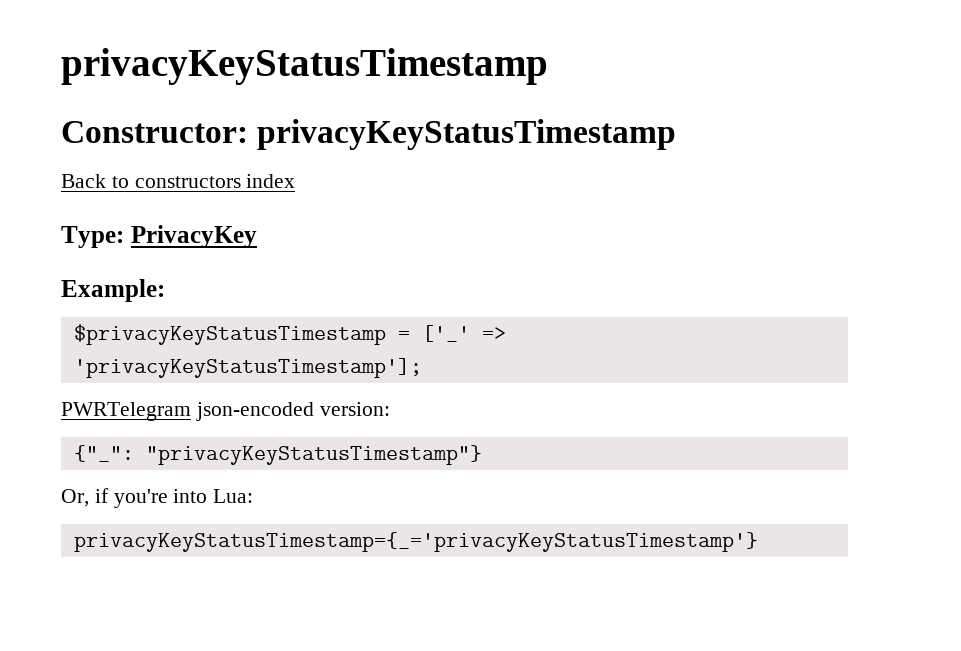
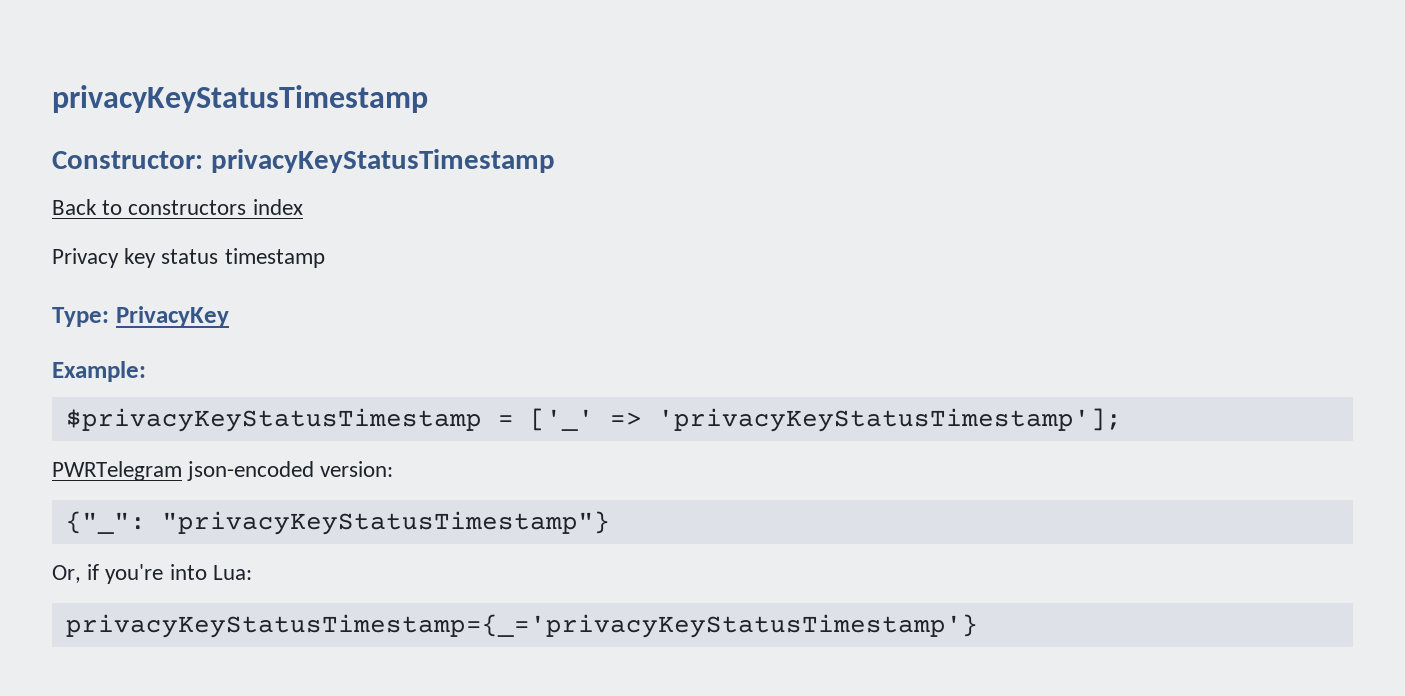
(296, 181) none -> [52,248,325,268] // Privacy key status timestamp

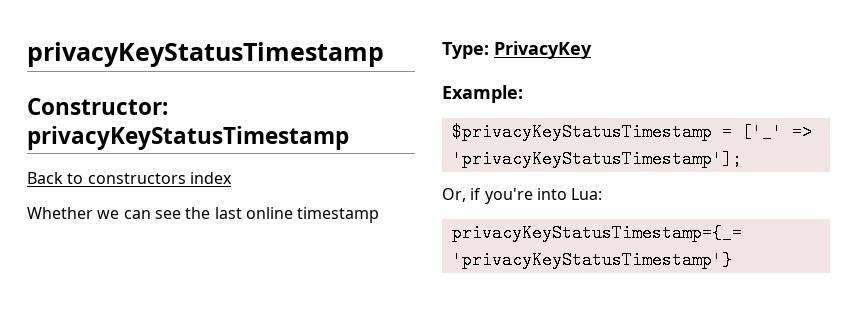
[52,248,219,268] Privacy key status -> [27,207,293,219] Whether we can see the last online
[52,461,394,481] [65,511,610,535] // PWRTelegram json-encoded version: // {"_": "privacyKeyStatusTimestamp"} -> (742, 159) none

